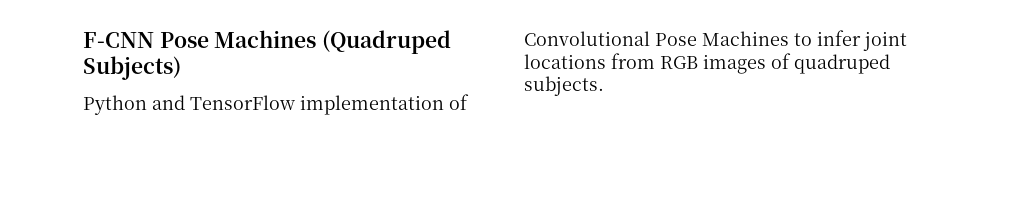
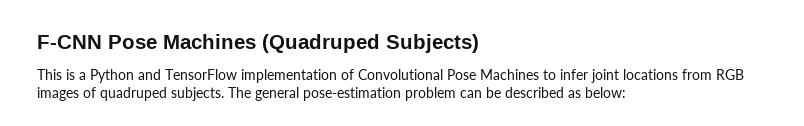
(181, 68) none -> [37,69,86,80] This is a
(604, 86) none -> [228,87,626,101] The general pose-estimation problem can be described as below:

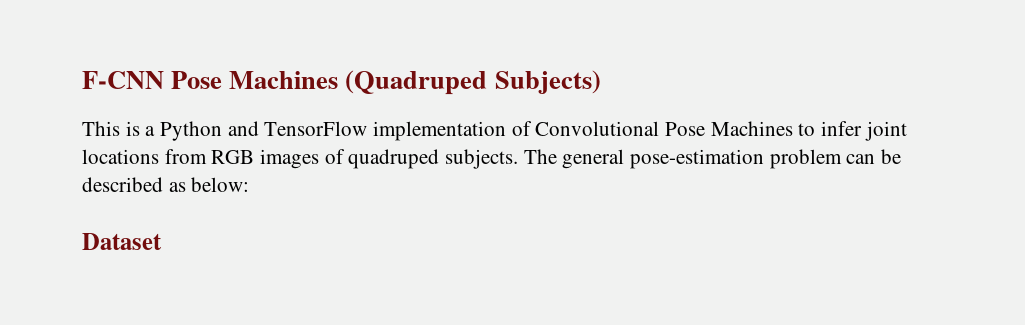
(626, 92) none -> [82,233,162,250] // Dataset

